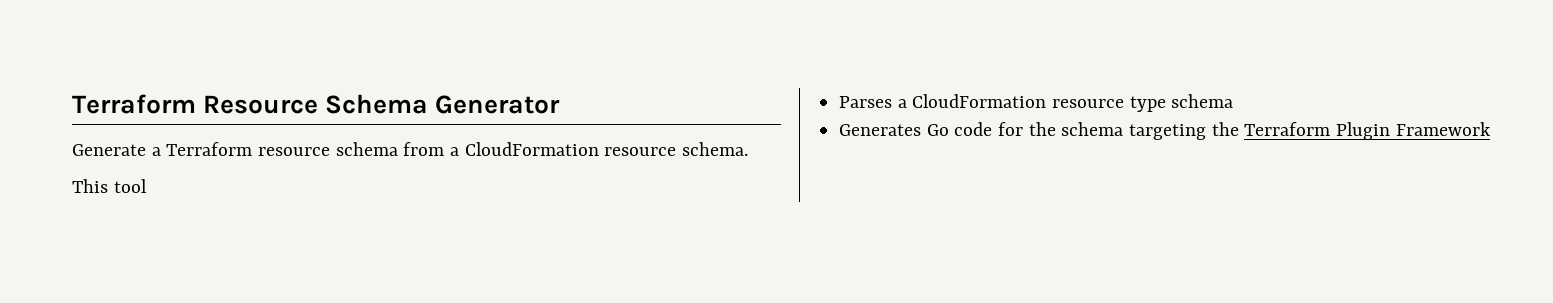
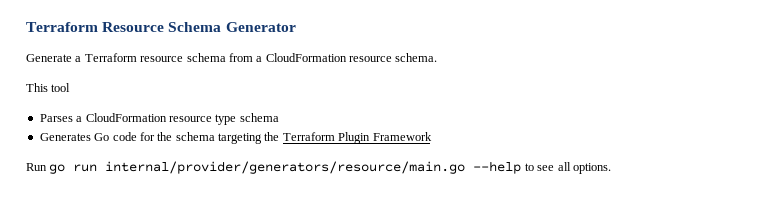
(1491, 129) none -> [26,161,611,174] // Run go run internal/provider/generators/resource/main.go --help to see all options.

